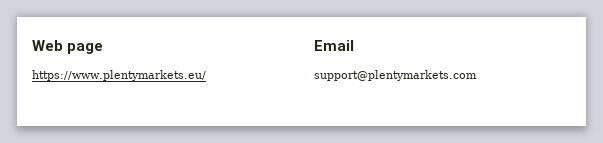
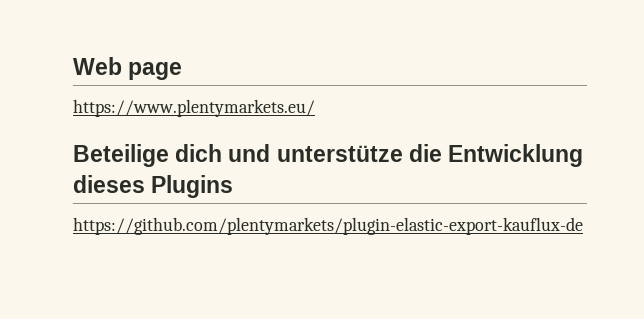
[314,40,354,51] [314,70,477,81] Email // support@plentymarkets.com -> [73,144,584,167] [73,175,234,198] [73,217,583,235] Beteilige dich und unterstütze die Entwicklung dieses Plugins // https://github.com/plentymarkets/plugin-elastic-export-kauflux-de

